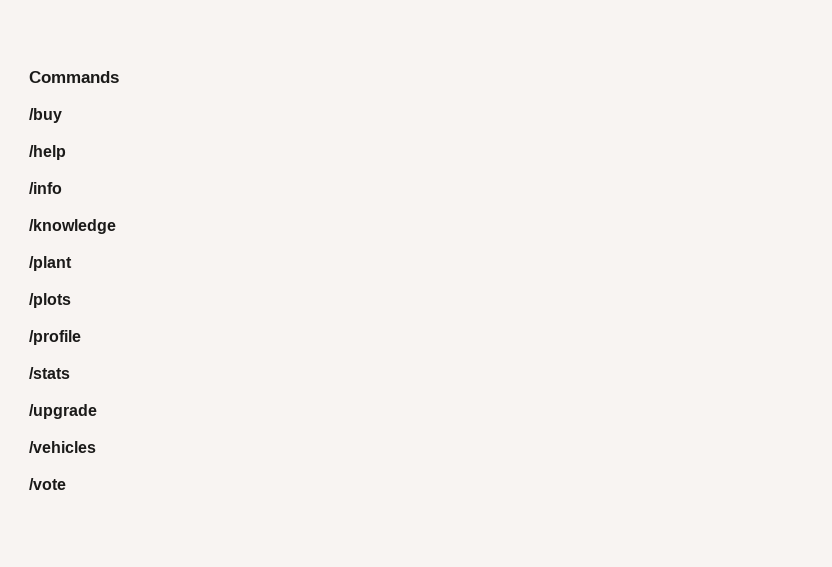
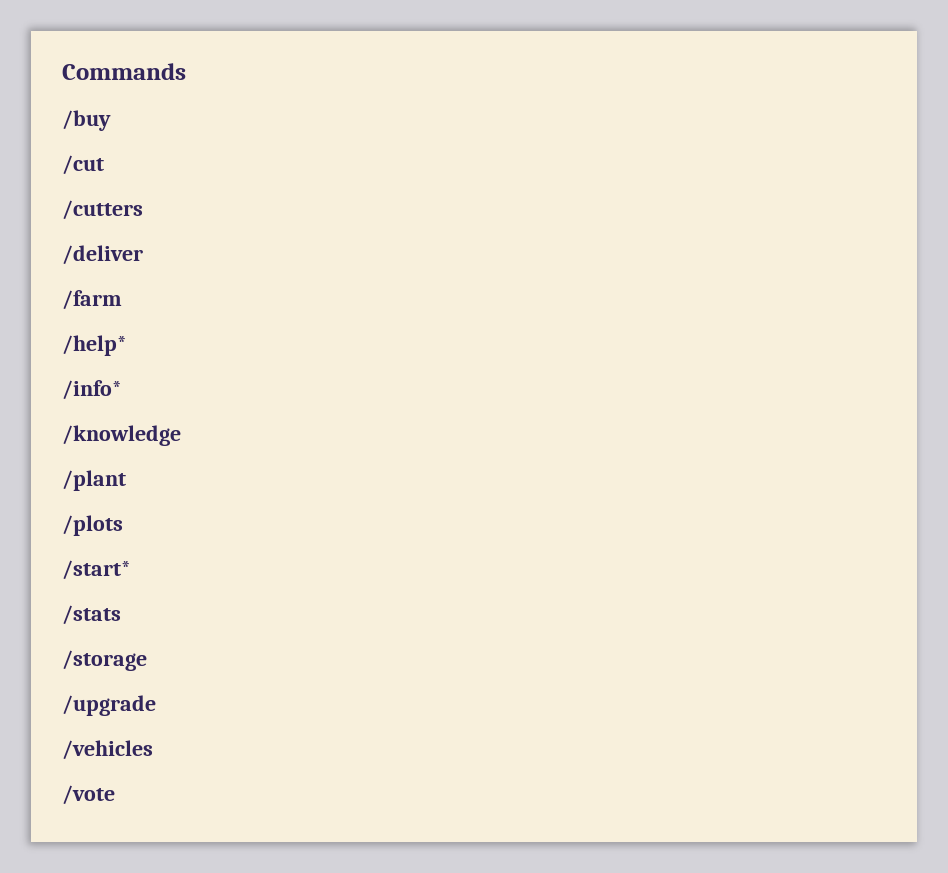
[29,145,66,160] [29,182,62,194] /help // /info -> [62,155,104,175] [62,200,143,220] [62,245,143,265] [62,290,122,310] [62,335,127,356] [62,380,122,400] /cut // /cutters // /deliver // /farm // /help* // /info*
[29,330,81,345] /profile -> [62,560,131,580] /start*
(70, 373) none -> [62,650,147,671] // /storage

